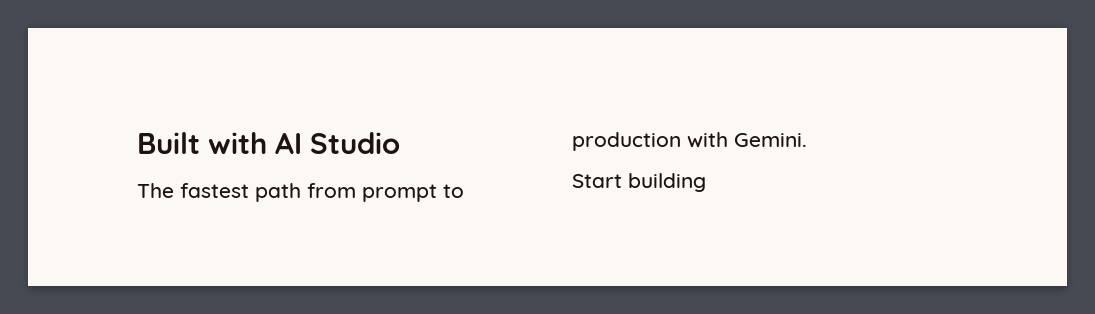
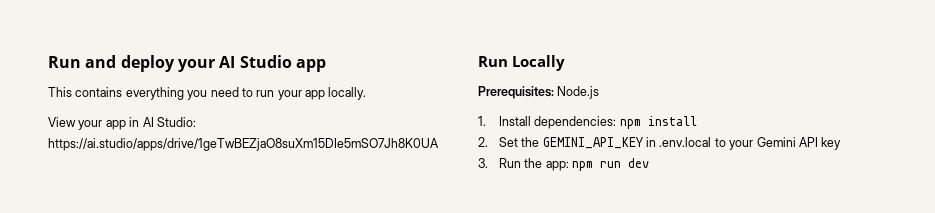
[137,132,400,154] [137,183,464,202] [572,132,807,151] [572,173,706,192] Built with AI Studio // The fastest path from prompt to production with Gemini. // Start building -> [48,55,326,72] [48,87,367,100] [48,117,196,130] [48,138,439,151] [478,55,566,71] [478,86,600,99] [478,116,697,129] [478,137,842,150] [478,158,650,171] Run and deploy your AI Studio app // This contains everything you need to run your app locally. // View your app in AI Studio: https://ai.studio/apps/drive/1geTwBEZjaO8suXm15DIe5mSO7Jh8K0UA // Run Locally // Prerequisites: Node.js // 1. Install dependencies: npm install // 2. Set the GEMINI_API_KEY in .env.local to your Gemini API key // 3. Run the app: npm run dev

